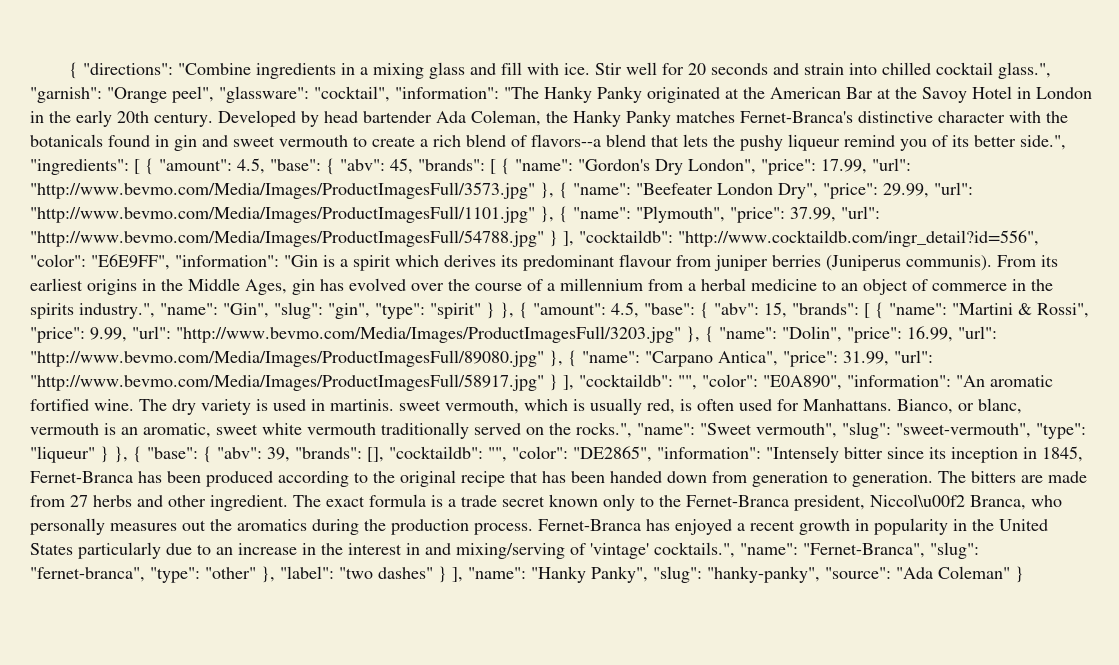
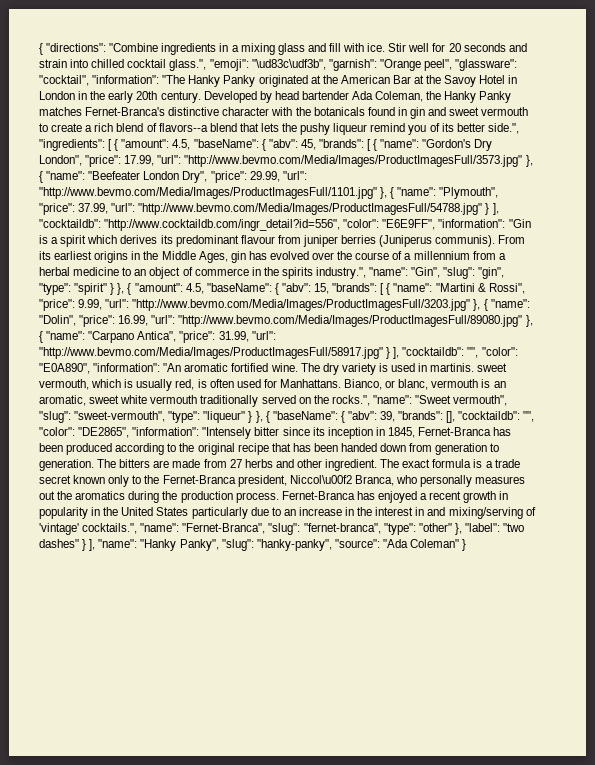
(1052, 70) none -> [209,59,326,71] "emoji": "\ud83c\udf3b",
[270,159,321,171] "base": -> [193,139,259,148] "baseName":
[644,303,695,315] "base": -> [206,283,272,292] "baseName":
[147,447,198,459] "base": -> [272,411,338,420] "baseName":

